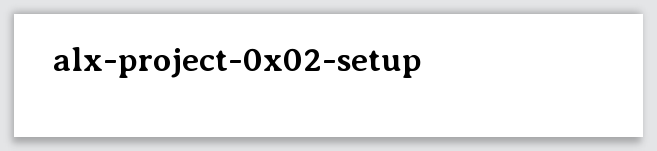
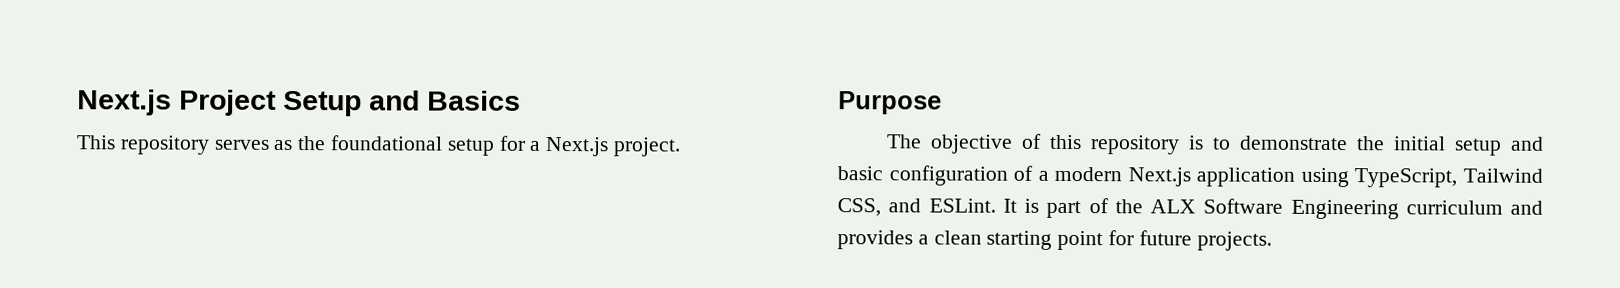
[53,47,422,78] alx-project-0x02-setup -> [77,89,521,117] [76,135,682,157] [838,91,942,115] [886,133,1544,156] [837,165,1543,188] [837,198,1543,220] [837,230,1272,251] Next.js Project Setup and Basics // This repository serves as the foundational setup for a Next.js project. // Purpose // The objective of this repository is to demonstrate the initial setup and basic configuration of a modern Next.js application using TypeScript, Tailwind CSS, and ESLint. It is part of the ALX Software Engineering curriculum and provides a clean starting point for future projects.

